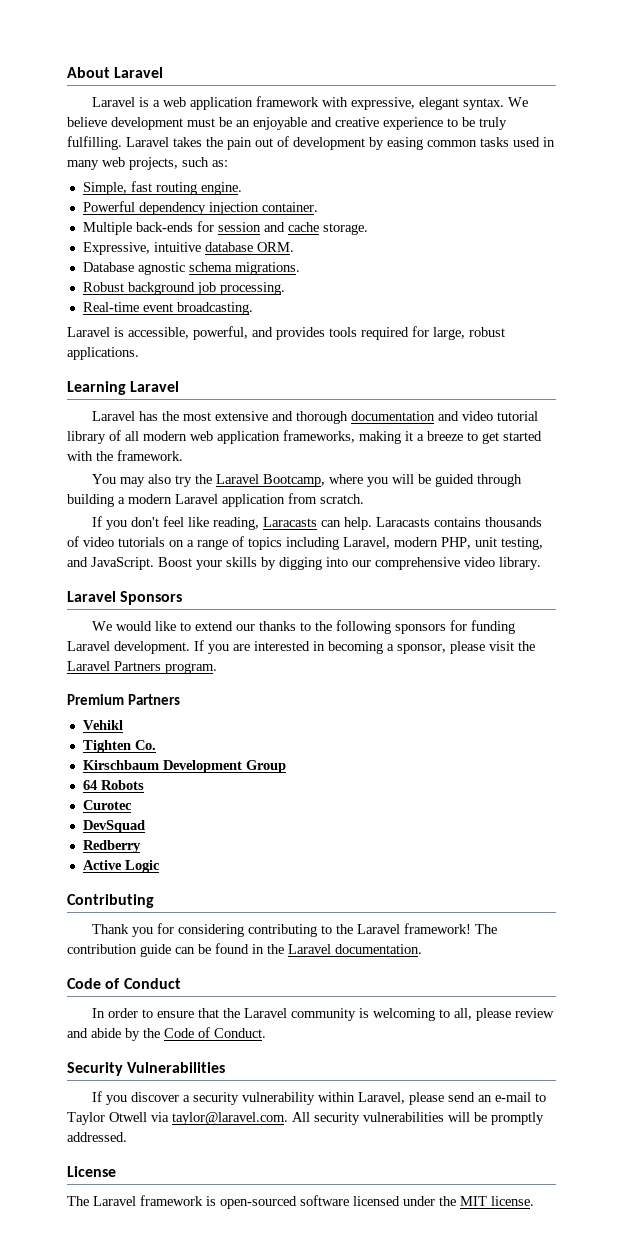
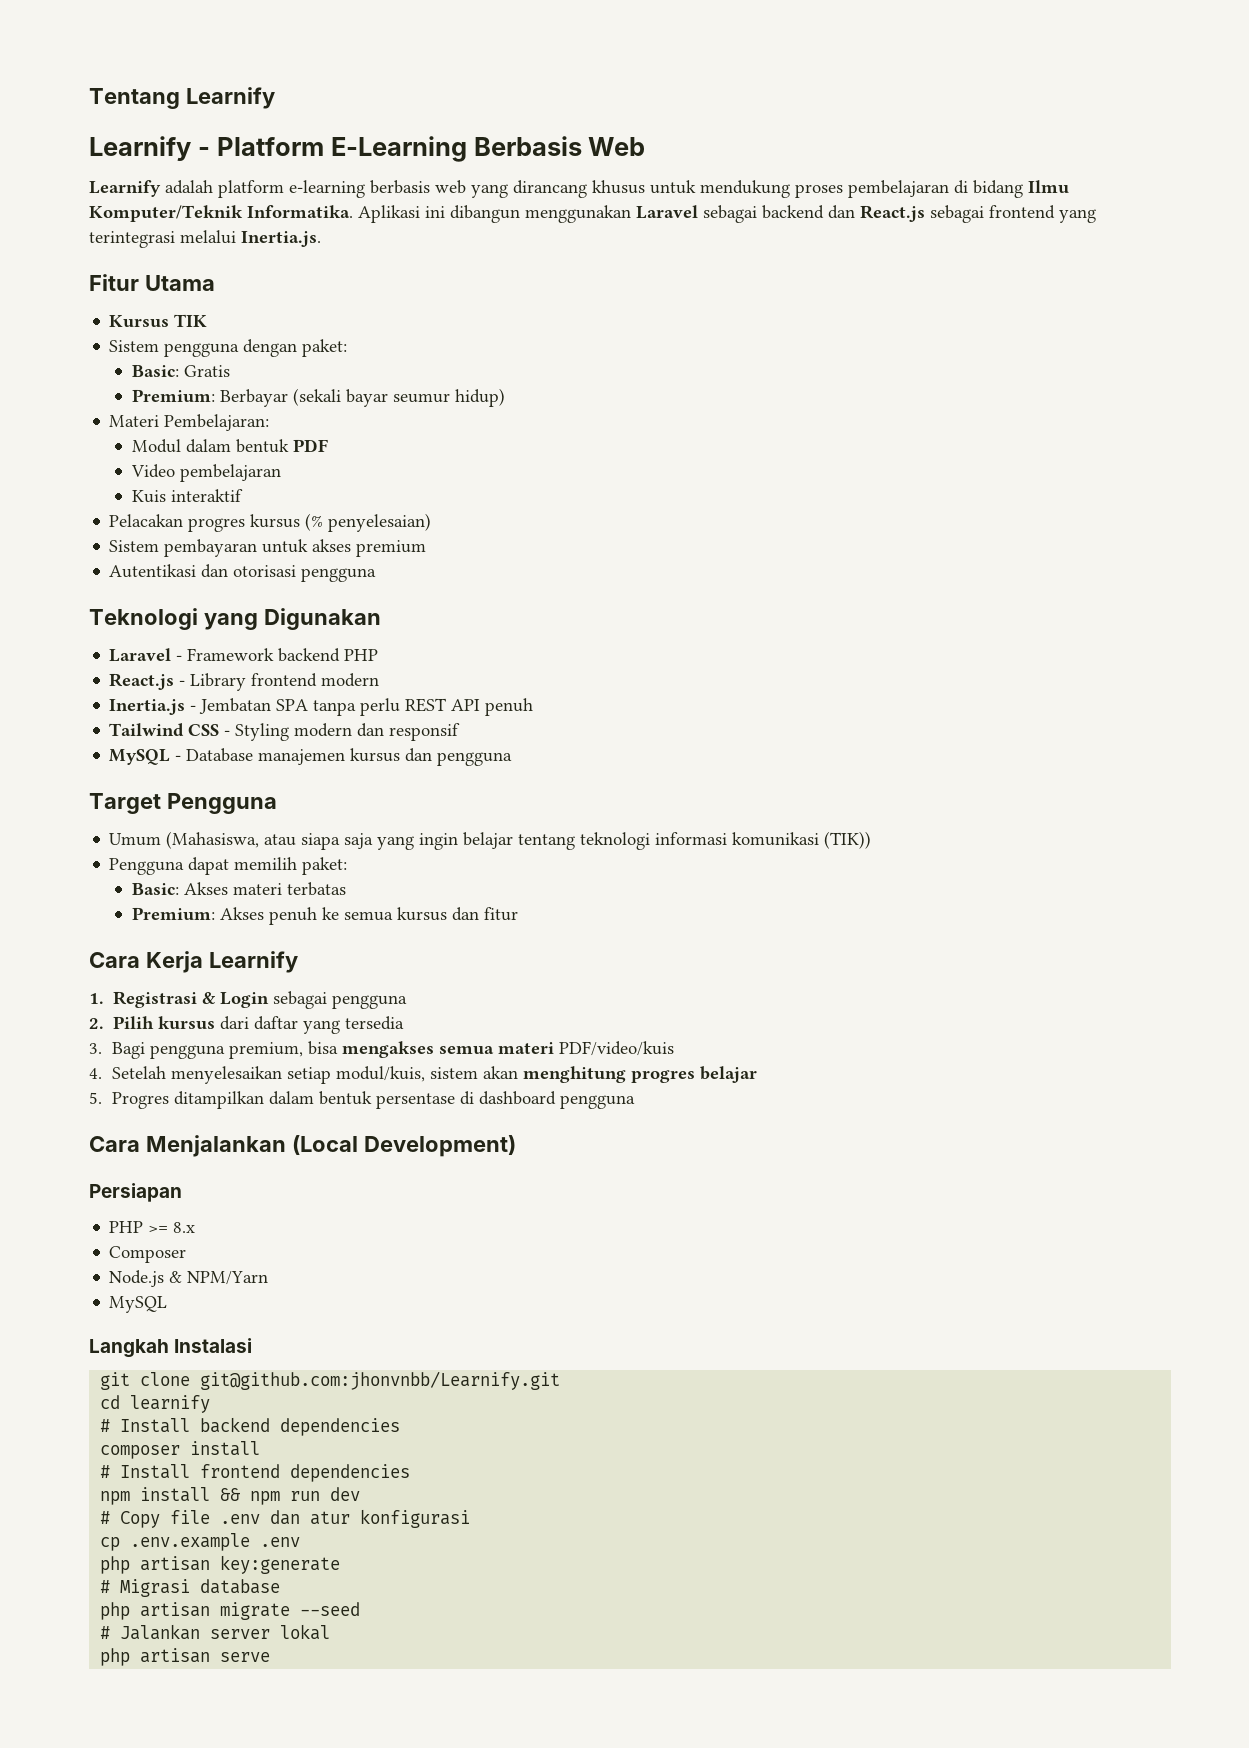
[67,67,164,78] [92,96,529,110] [67,117,507,130] [67,136,555,150] [67,157,228,170] [82,181,242,195] [82,201,318,215] [82,221,368,235] [82,242,294,255] [82,262,300,275] [82,282,285,295] [82,302,253,315] [67,326,505,340] [67,347,139,360] [67,381,180,395] [92,411,539,424] [67,430,542,444] [67,450,183,461] [92,474,523,487] [67,493,364,507] [92,516,543,530] [67,536,543,550] [67,557,541,570] [67,591,183,605] [92,620,516,634] [67,640,535,654] [67,661,217,674] [67,694,181,705] [82,720,123,730] [82,740,156,753] [82,760,286,773] [82,780,144,790] [82,800,132,810] [82,820,145,833] [82,840,141,853] [82,860,160,873] [67,894,154,908] [92,923,498,937] [67,943,422,957] [67,978,181,989] [92,1008,555,1021] [67,1027,266,1041] [67,1062,226,1076] [92,1091,547,1105] [67,1112,544,1125] [67,1132,127,1142] [67,1166,116,1177] [67,1195,534,1209] About Laravel // Laravel is a web application framework with expressive, elegant syntax. We believe development must be an enjoyable and creative experience to be truly fulfilling. Laravel takes the pain out of development by easing common tasks used in many web projects, such as: // Simple, fast routing engine. // Powerful dependency injection container. // Multiple back-ends for session and cache storage. // Expressive, intuitive database ORM. // Database agnostic schema migrations. // Robust background job processing. // Real-time event broadcasting. // Laravel is accessible, powerful, and provides tools required for large, robust applications. // Learning Laravel // Laravel has the most extensive and thorough documentation and video tutorial library of all modern web application frameworks, making it a breeze to get started with the framework. // You may also try the Laravel Bootcamp, where you will be guided through building a modern Laravel application from scratch. // If you don't feel like reading, Laracasts can help. Laracasts contains thousands of video tutorials on a range of topics including Laravel, modern PHP, unit testing, and JavaScript. Boost your skills by digging into our comprehensive video library. // Laravel Sponsors // We would like to extend our thanks to the following sponsors for funding Laravel development. If you are interested in becoming a sponsor, please visit the Laravel Partners program. // Premium Partners // Vehikl // Tighten Co. // Kirschbaum Development Group // 64 Robots // Curotec // DevSquad // Redberry // Active Logic // Contributing // Thank you for considering contributing to the Laravel framework! The contribution guide can be found in the Laravel documentation. // Code of Conduct // In order to ensure that the Laravel community is welcoming to all, please review and abide by the Code of Conduct. // Security Vulnerabilities // If you discover a security vulnerability within Laravel, please send an e-mail to Taylor Otwell via taylor@laravel.com. All security vulnerabilities will be promptly addressed. // License // The Laravel framework is open-sourced software licensed under the MIT license. -> [89,87,275,109] [89,136,646,162] [89,180,1069,198] [89,205,1096,223] [89,230,321,248] [89,274,215,291] [109,314,208,328] [109,339,348,357] [131,365,230,377] [131,388,505,407] [109,414,270,431] [131,439,328,453] [130,464,281,482] [131,489,243,503] [109,513,432,532] [109,539,427,557] [109,564,377,582] [89,608,381,630] [109,648,379,662] [109,673,380,691] [109,698,534,716] [109,723,461,741] [109,748,513,766] [89,793,277,814] [109,831,872,850] [109,857,348,875] [131,882,346,896] [131,907,518,925] [89,951,298,973] [89,991,408,1009] [89,1016,405,1034] [89,1041,674,1059] [89,1066,757,1084] [89,1091,635,1109] [89,1135,516,1157] [89,1183,182,1202] [109,1221,196,1233] [109,1246,187,1263] [109,1270,269,1287] [109,1296,168,1313] [89,1338,253,1358] [100,1371,561,1390] [100,1395,211,1413] [100,1417,401,1436] [100,1441,261,1459] [100,1464,411,1482] [100,1487,361,1505] [100,1509,471,1528] [100,1533,301,1551] [100,1555,341,1574] [100,1579,281,1597] [100,1602,361,1620] [100,1624,331,1640] [100,1648,271,1666] Tentang Learnify // Learnify - Platform E-Learning Berbasis Web // Learnify adalah platform e-learning berbasis web yang dirancang khusus untuk mendukung proses pembelajaran di bidang Ilmu Komputer/Teknik Informatika. Aplikasi ini dibangun menggunakan Laravel sebagai backend dan React.js sebagai frontend yang terintegrasi melalui Inertia.js. // Fitur Utama // Kursus TIK // Sistem pengguna dengan paket: // Basic: Gratis // Premium: Berbayar (sekali bayar seumur hidup) // Materi Pembelajaran: // Modul dalam bentuk PDF // Video pembelajaran // Kuis interaktif // Pelacakan progres kursus (% penyelesaian) // Sistem pembayaran untuk akses premium // Autentikasi dan otorisasi pengguna // Teknologi yang Digunakan // Laravel - Framework backend PHP // React.js - Library frontend modern // Inertia.js - Jembatan SPA tanpa perlu REST API penuh // Tailwind CSS - Styling modern dan responsif // MySQL - Database manajemen kursus dan pengguna // Target Pengguna // Umum (Mahasiswa, atau siapa saja yang ingin belajar tentang teknologi informasi komunikasi (TIK)) // Pengguna dapat memilih paket: // Basic: Akses materi terbatas // Premium: Akses penuh ke semua kursus dan fitur // Cara Kerja Learnify // 1. Registrasi & Login sebagai pengguna // 2. Pilih kursus dari daftar yang tersedia // 3. Bagi pengguna premium, bisa mengakses semua materi PDF/video/kuis // 4. Setelah menyelesaikan setiap modul/kuis, sistem akan menghitung progres belajar // 5. Progres ditampilkan dalam bentuk persentase di dashboard pengguna // Cara Menjalankan (Local Development) // Persiapan // PHP >= 8.x // Composer // Node.js & NPM/Yarn // MySQL // Langkah Instalasi // git clone git@github.com:jhonvnbb/Learnify.git // cd learnify // # Install backend dependencies // composer install // # Install frontend dependencies // npm install && npm run dev // # Copy file .env dan atur konfigurasi // cp .env.example .env // php artisan key:generate // # Migrasi database // php artisan migrate --seed // # Jalankan server lokal // php artisan serve

